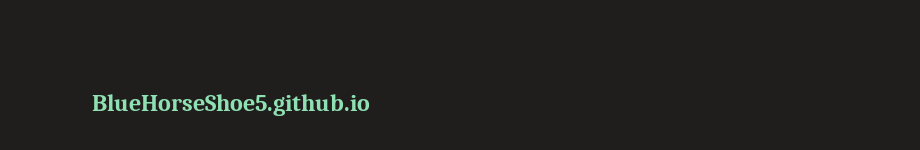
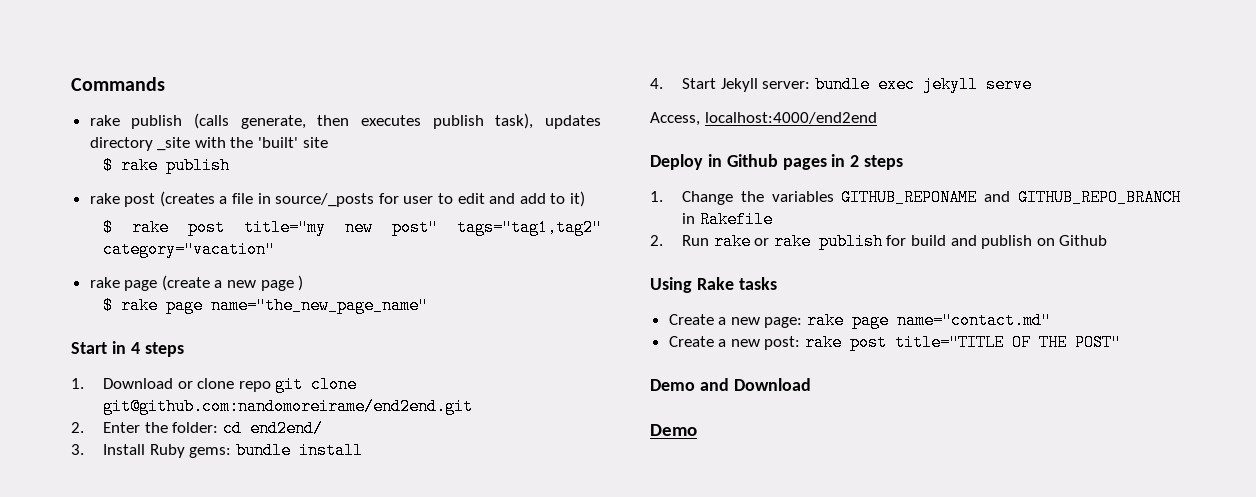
[92,94,370,116] BlueHorseShoe5.github.io -> [71,77,165,91] [89,113,601,129] [89,137,328,151] [103,157,231,174] [89,191,585,207] [103,219,602,236] [103,241,276,258] [89,275,304,291] [103,297,429,314] [71,341,184,357] [71,376,358,393] [103,398,474,415] [71,420,323,437] [71,442,363,459] [650,76,1032,93] [650,112,877,126] [650,154,904,170] [650,189,1181,206] [682,211,773,228] [650,233,1108,250] [650,277,777,293] [668,312,1052,329] [668,334,1122,351] [650,378,811,391] [650,424,697,436] Commands // rake publish (calls generate, then executes publish task), updates directory _site with the 'built' site // $ rake publish // rake post (creates a file in source/_posts for user to edit and add to it) // $ rake post title="my new post" tags="tag1,tag2" category="vacation" // rake page (create a new page ) // $ rake page name="the_new_page_name" // Start in 4 steps // 1. Download or clone repo git clone git@github.com:nandomoreirame/end2end.git // 2. Enter the folder: cd end2end/ // 3. Install Ruby gems: bundle install // 4. Start Jekyll server: bundle exec jekyll serve // Access, localhost:4000/end2end // Deploy in Github pages in 2 steps // 1. Change the variables GITHUB_REPONAME and GITHUB_REPO_BRANCH in Rakefile // 2. Run rake or rake publish for build and publish on Github // Using Rake tasks // Create a new page: rake page name="contact.md" // Create a new post: rake post title="TITLE OF THE POST" // Demo and Download // Demo

